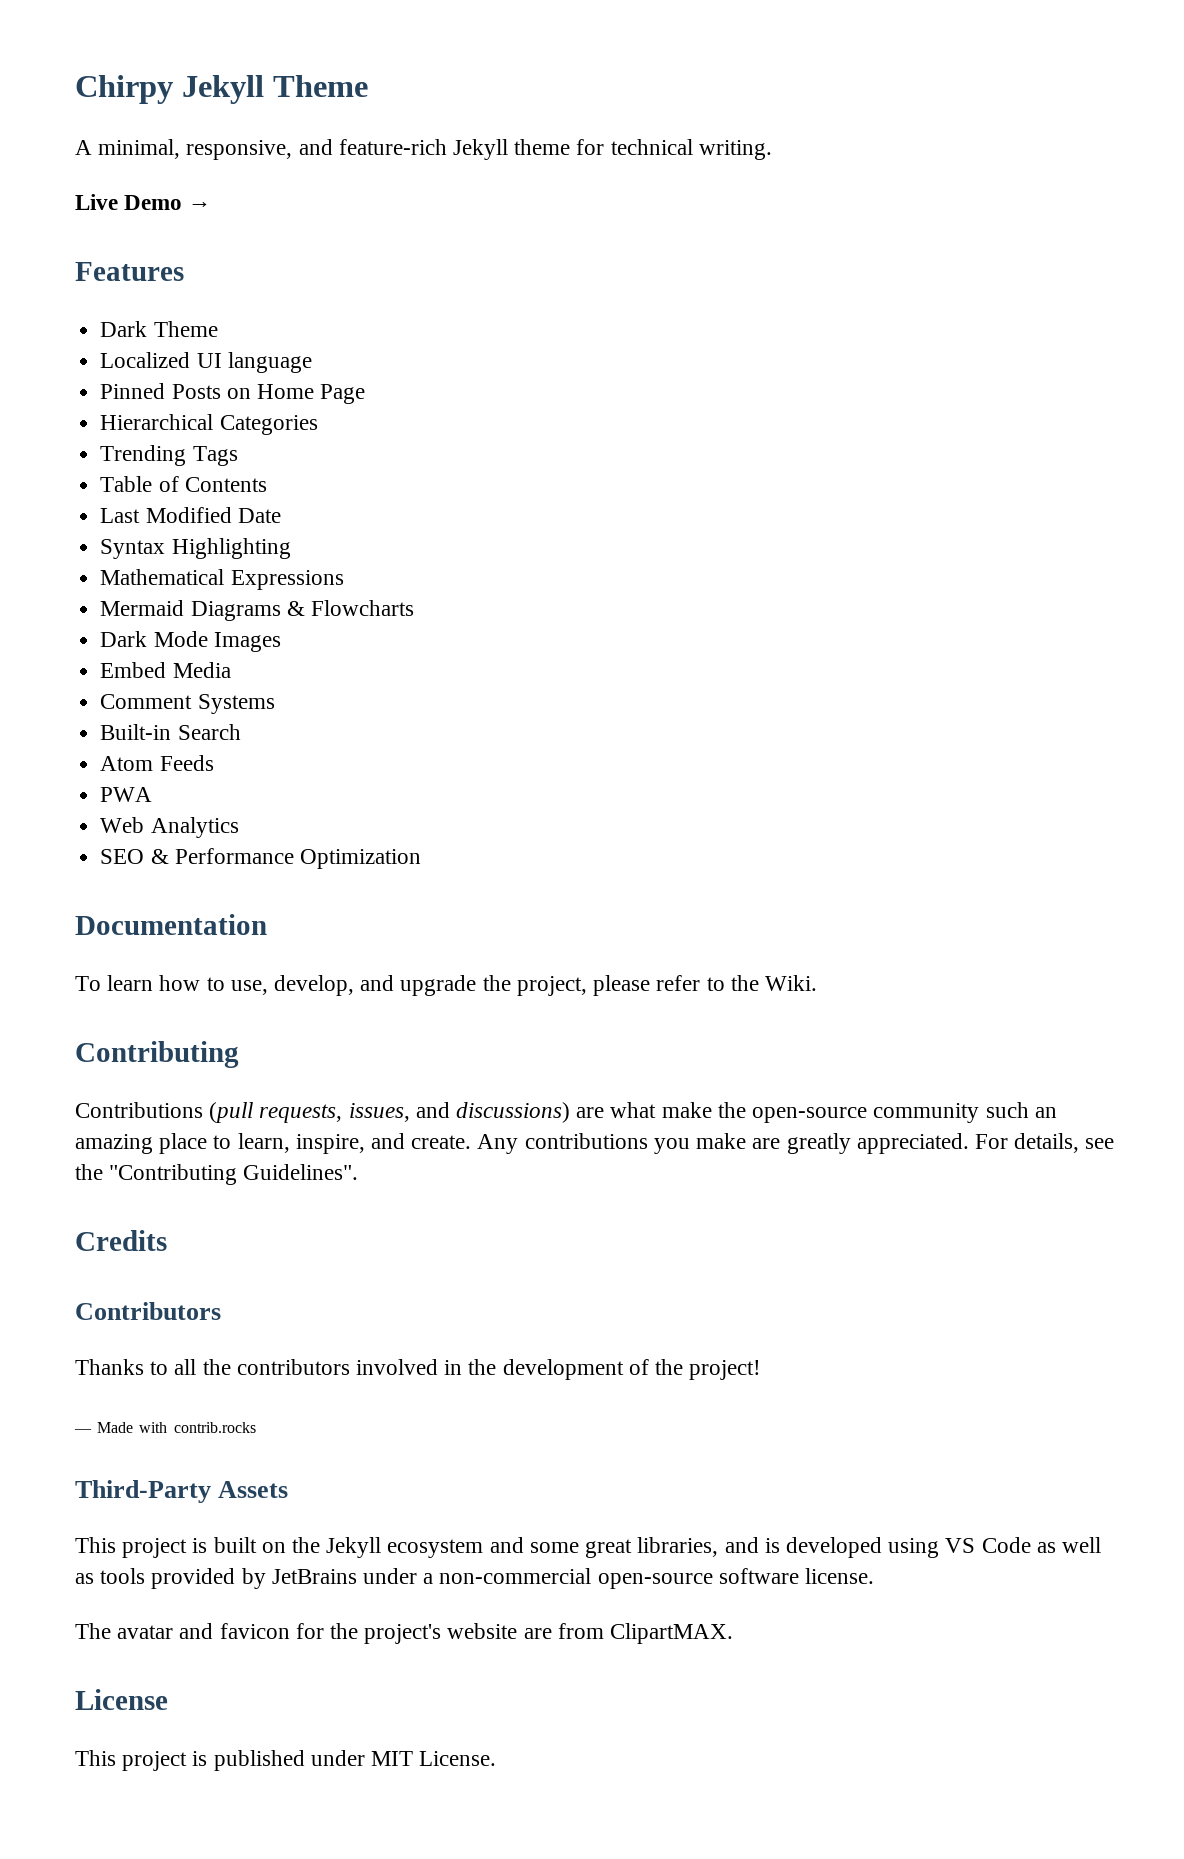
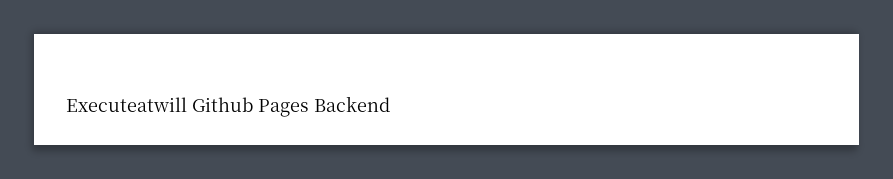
[75,75,368,104] [75,139,772,160] [75,194,212,210] [75,262,184,281] [100,321,218,337] [100,352,312,373] [100,383,366,404] [100,414,318,435] [100,445,238,466] [100,476,267,492] [100,507,281,523] [100,538,291,559] [100,569,344,590] [100,600,414,621] [100,631,281,652] [100,662,231,678] [100,694,275,714] [100,724,241,740] [100,755,214,771] [100,787,153,802] [100,817,239,838] [100,848,421,869] [75,914,267,935] [75,975,817,996] [75,1041,239,1068] [75,1102,1057,1123] [75,1133,1115,1154] [75,1164,359,1185] [75,1230,167,1251] [75,1302,221,1320] [75,1359,762,1380] [74,1422,256,1433] [75,1480,289,1503] [75,1537,1101,1558] [75,1568,875,1589] [75,1623,734,1644] [75,1689,168,1710] [75,1750,497,1771] Chirpy Jekyll Theme // A minimal, responsive, and feature-rich Jekyll theme for technical writing. // Live Demo → // Features // Dark Theme // Localized UI language // Pinned Posts on Home Page // Hierarchical Categories // Trending Tags // Table of Contents // Last Modified Date // Syntax Highlighting // Mathematical Expressions // Mermaid Diagrams & Flowcharts // Dark Mode Images // Embed Media // Comment Systems // Built-in Search // Atom Feeds // PWA // Web Analytics // SEO & Performance Optimization // Documentation // To learn how to use, develop, and upgrade the project, please refer to the Wiki. // Contributing // Contributions (pull requests, issues, and discussions) are what make the open-source community such an amazing place to learn, inspire, and create. Any contributions you make are greatly appreciated. For details, see the "Contributing Guidelines". // Credits // Contributors // Thanks to all the contributors involved in the development of the project! // — Made with contrib.rocks // Third-Party Assets // This project is built on the Jekyll ecosystem and some great libraries, and is developed using VS Code as well as tools provided by JetBrains under a non-commercial open-source software license. // The avatar and favicon for the project's website are from ClipartMAX. // License // This project is published under MIT License. -> [66,96,390,117] Executeatwill Github Pages Backend

